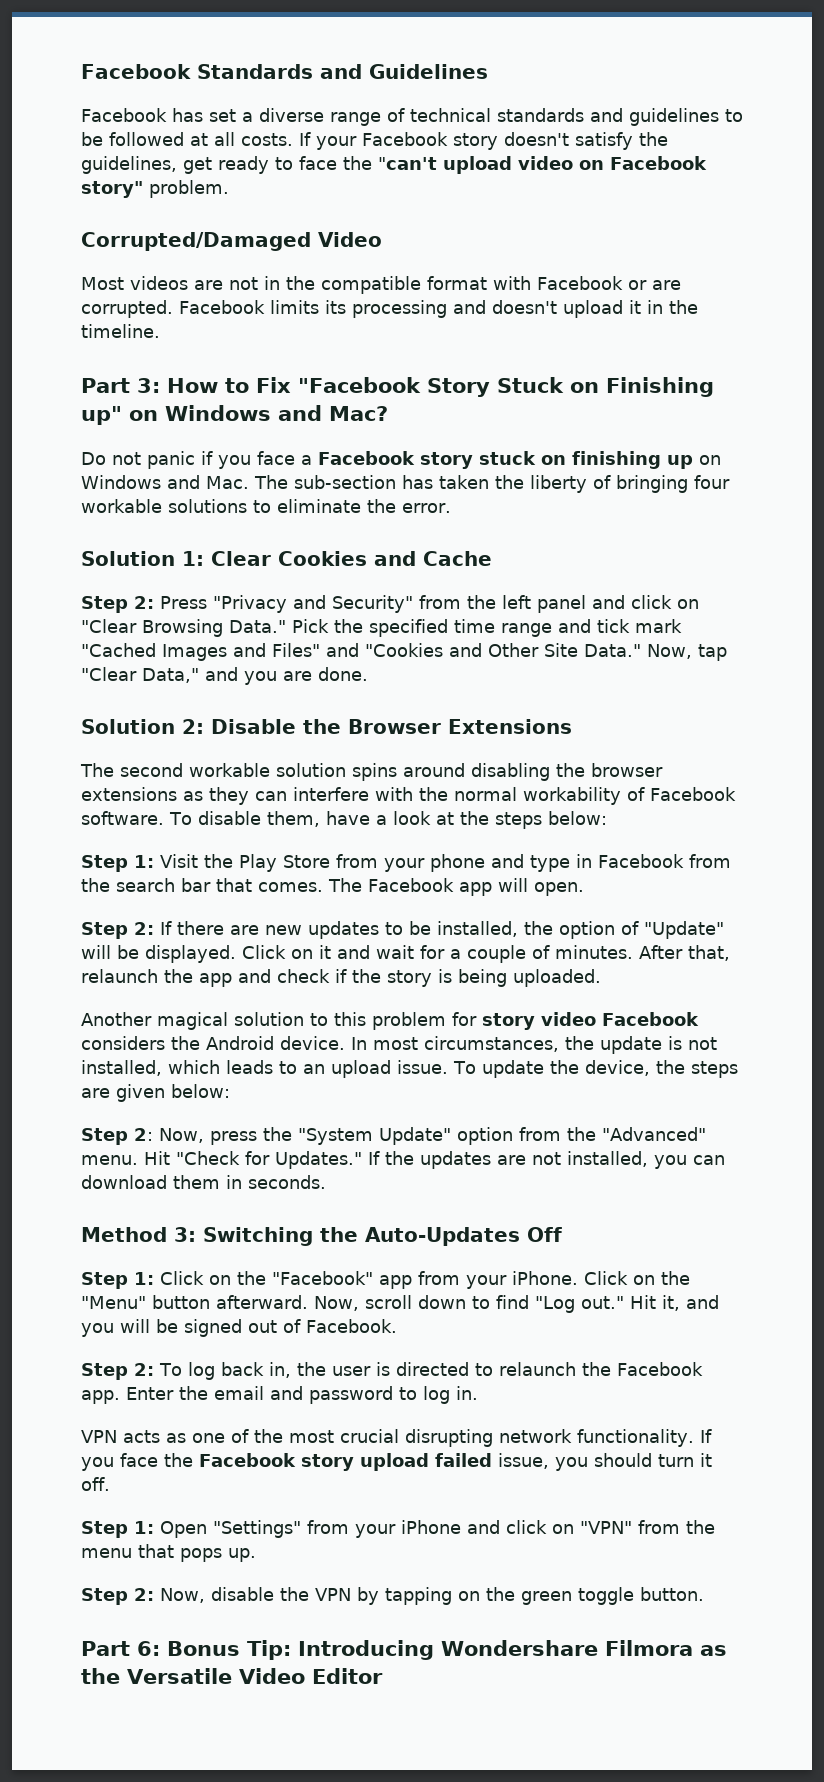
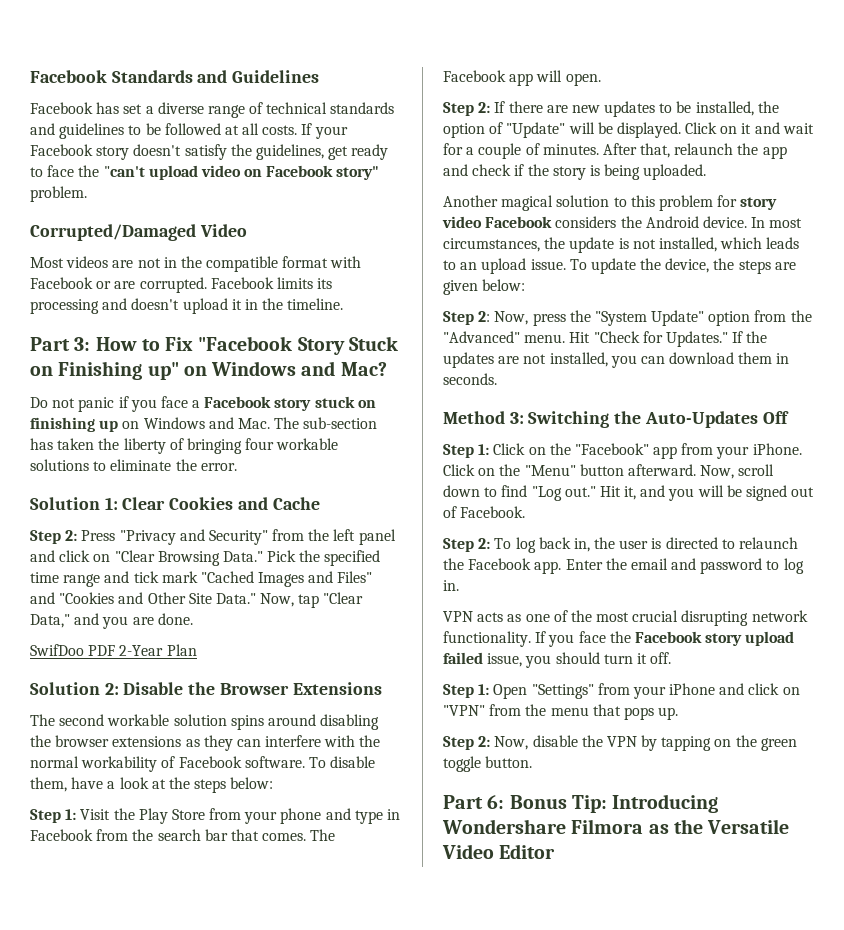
(368, 674) none -> [30,644,197,656] // SwifDoo PDF 2-Year Plan

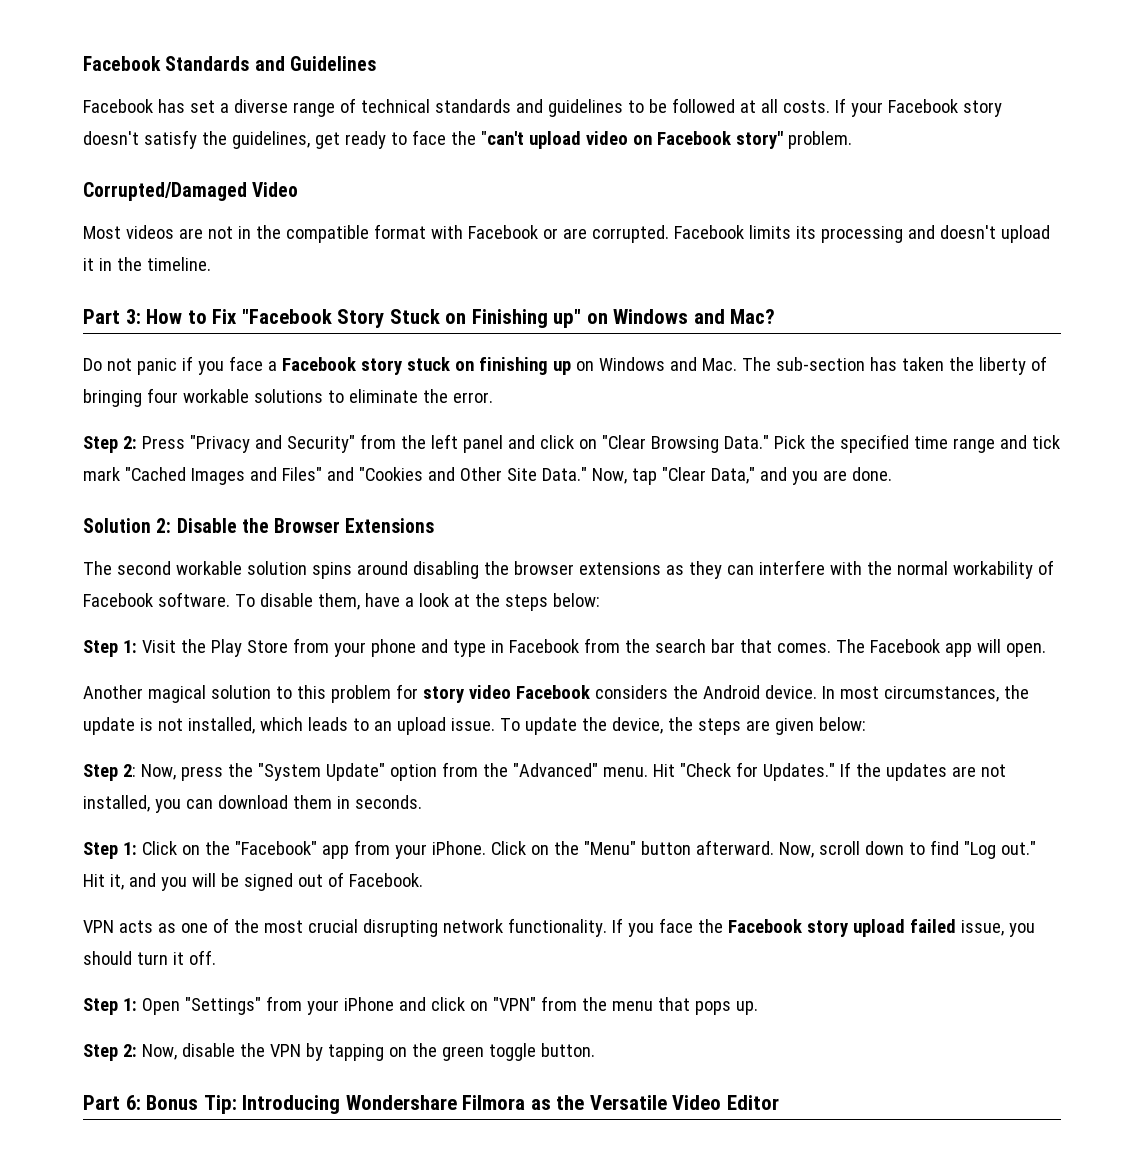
[30,497,320,510] // Solution 1: Clear Cookies and Cache -> (493, 397) none
[30,644,197,656] // SwifDoo PDF 2-Year Plan -> (892, 474) none
[443,101,779,117] [443,122,814,138] [443,143,787,159] [443,164,707,180] // Step 2: If there are new updates to be installed, the option of "Update" will be displayed. Click on it and wait for a couple of minutes. After that, relaunch the app and check if the story is being uploaded. -> (1046, 650) none
[443,411,789,428] // Method 3: Switching the Auto-Updates Off -> (422, 802) none
[443,537,799,553] [443,558,804,574] [443,580,459,591] // Step 2: To log back in, the user is directed to relaunch the Facebook app. Enter the email and password to log in. -> (423, 880) none

